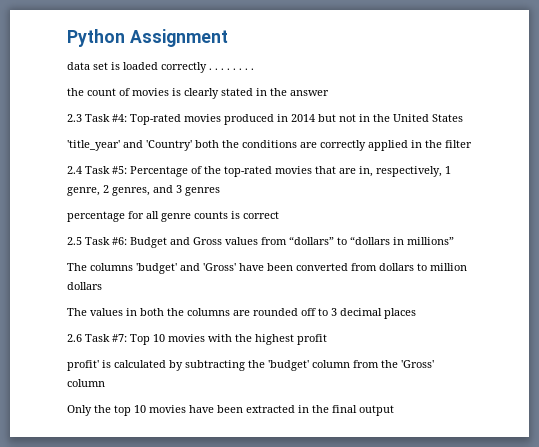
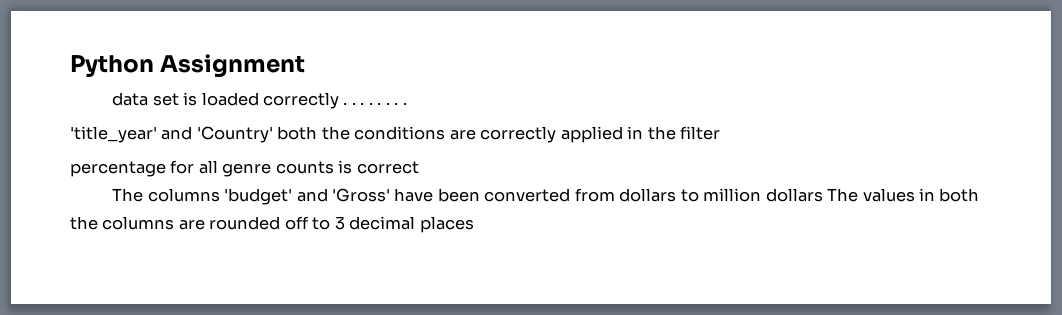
[67,88,329,99] [67,114,463,125] // the count of movies is clearly stated in the answer // 2.3 Task #4: Top-rated movies produced in 2014 but not in the United States -> (407, 104) none
[67,166,451,177] [67,185,220,196] // 2.4 Task #5: Percentage of the top-rated movies that are in, respectively, 1 genre, 2 genres, and 3 genres -> (721, 133) none
[67,236,454,248] // 2.5 Task #6: Budget and Gross values from “dollars” to “dollars in millions” -> (419, 167) none
(102, 286) // -> (823, 195) none
[67,334,327,345] [67,360,434,371] [67,379,105,387] [67,405,394,416] // 2.6 Task #7: Top 10 movies with the highest profit // profit' is calculated by subtracting the 'budget' column from the 'Gross' column // Only the top 10 movies have been extracted in the final output -> (474, 224) none

